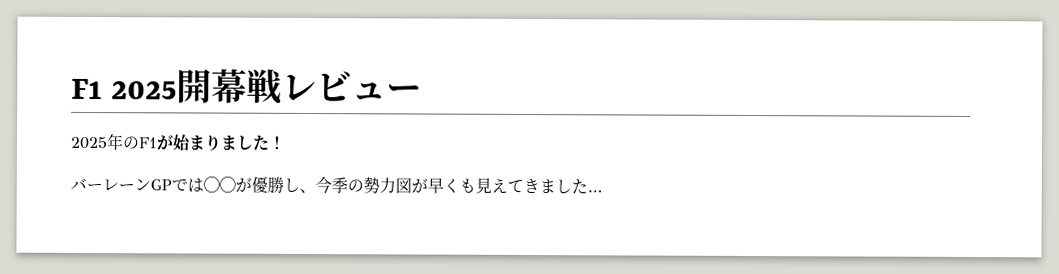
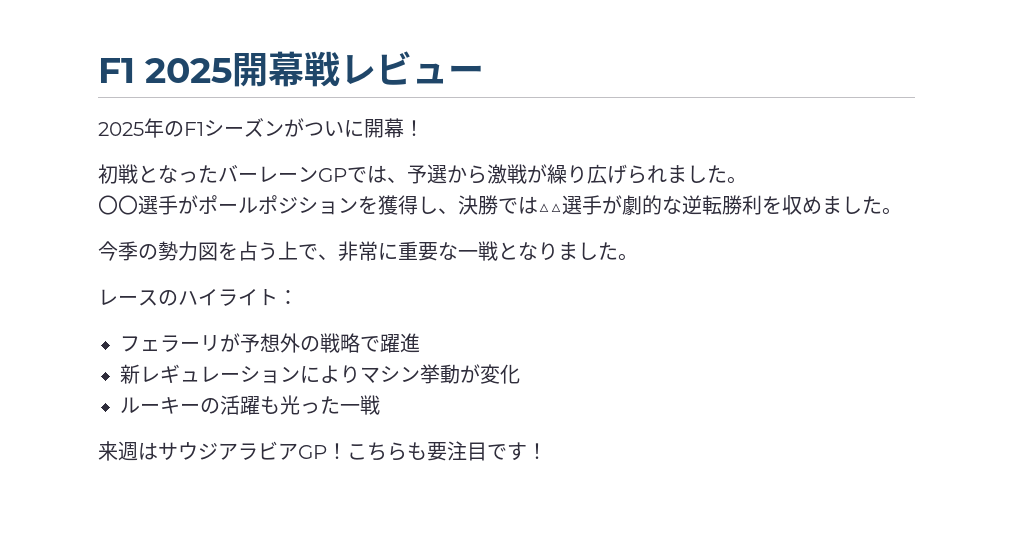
[156,134,286,151] が始まりました！ // -> [204,118,424,138] [98,164,218,184] シーズンがついに開幕！ // 初戦となった
[203,176,602,195] ◯◯が優勝し、今季の勢力図が早くも見えてきました… -> [387,164,747,184] [98,195,902,215] [98,241,638,261] [98,289,298,306] [120,333,420,353] [120,364,520,384] [120,395,380,415] [98,441,547,461] 、予選から激戦が繰り広げられました。 // 〇〇選手がポールポジションを獲得し、決勝では△△選手が劇的な逆転勝利を収めました。 // 今季の勢力図を占う上で、非常に重要な一戦となりました。 // レースのハイライト： // フェラーリが予想外の戦略で躍進 // 新レギュレーションによりマシン挙動が変化 // ルーキーの活躍も光った一戦 // 来週はサウジアラビアGP！こちらも要注目です！

